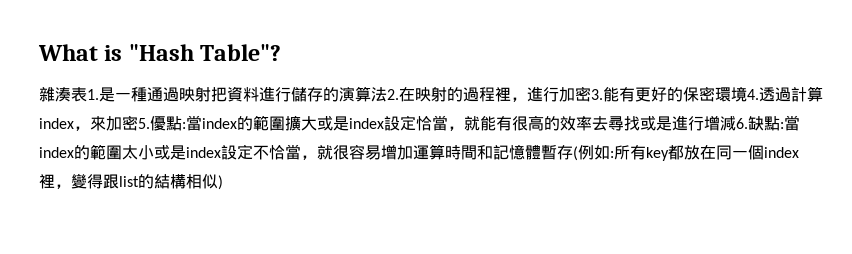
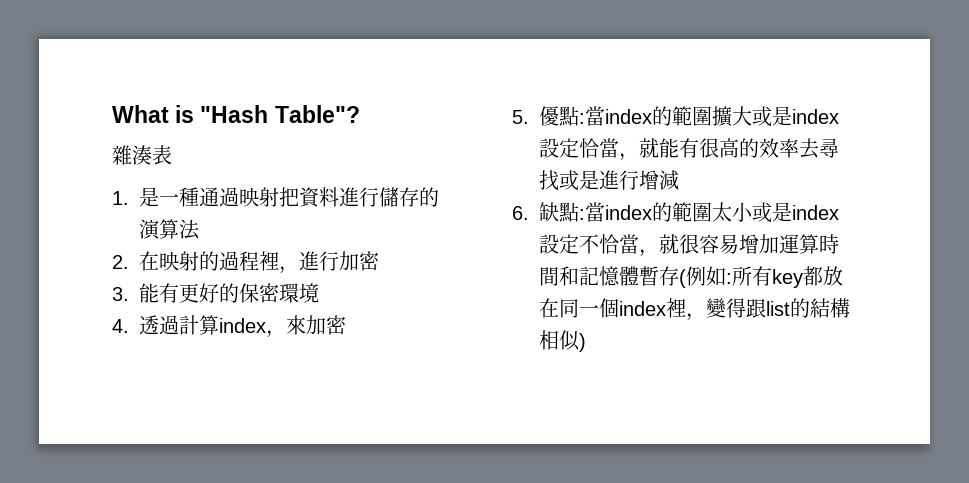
(87, 94) none -> (172, 155) //
(387, 94) none -> (200, 229) //
(591, 94) none -> (379, 261) //
(747, 94) none -> (319, 293) //
(138, 123) none -> (346, 325) //
(736, 123) none -> (679, 180) //

